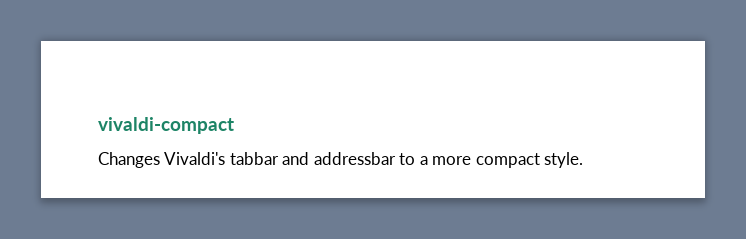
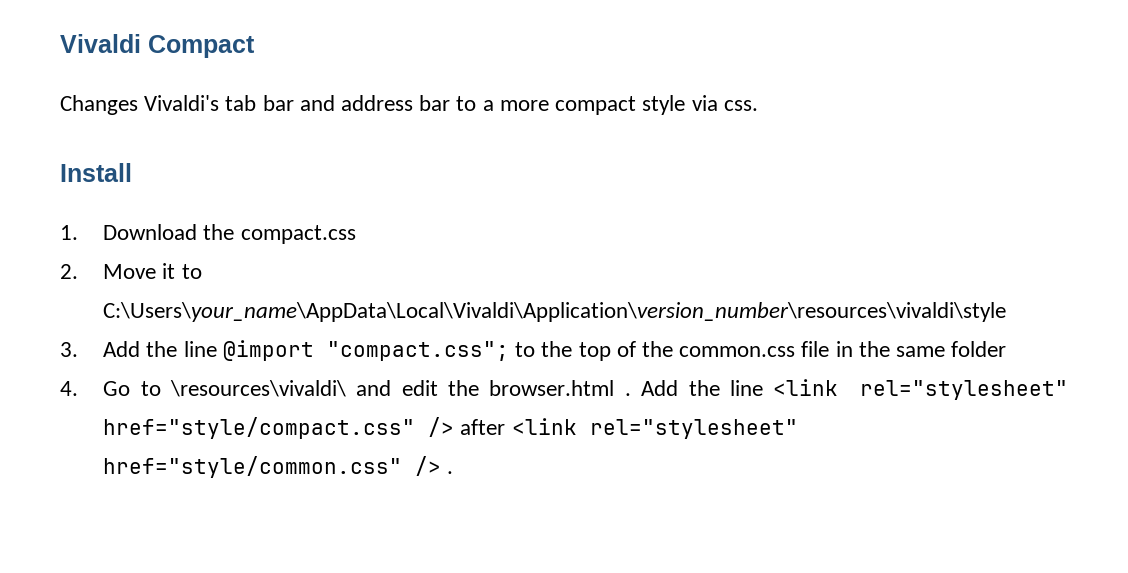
[98,117,234,134] vivaldi-compact -> [60,34,255,58] Vivaldi Compact
[229,152,584,168] tabbar and addressbar to a more compact style. -> [225,95,758,115] [60,163,132,182] [60,224,356,244] [60,263,202,279] [103,302,1007,322] [60,340,1007,361] [60,379,1068,400] [103,417,798,439] [103,456,454,478] tab bar and address bar to a more compact style via css. // Install // 1. Download the compact.css // 2. Move it to C:\Users\your_name\AppData\Local\Vivaldi\Application\version_number\resources\vivaldi\style // 3. Add the line @import "compact.css"; to the top of the common.css file in the same folder // 4. Go to \resources\vivaldi\ and edit the browser.html . Add the line <link rel="stylesheet" href="style/compact.css" /> after <link rel="stylesheet" href="style/common.css" /> .

